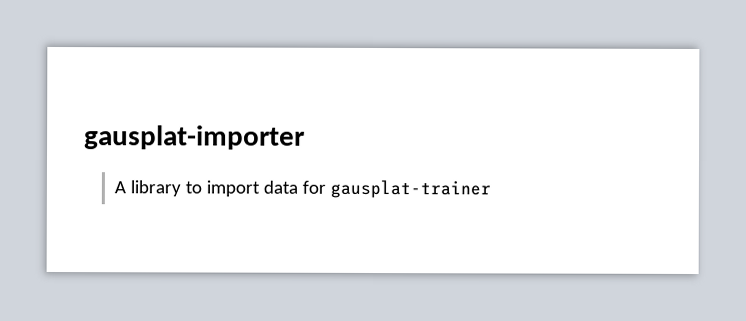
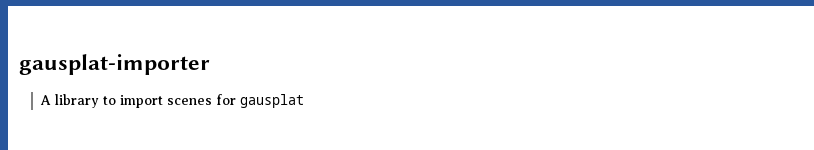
[262,179,491,199] data for gausplat-trainer -> [167,94,305,108] scenes for gausplat

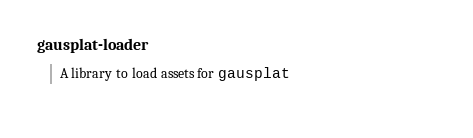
[19,54,210,75] gausplat-importer -> [37,38,149,53] gausplat-loader
[120,95,213,108] import scenes -> [131,67,195,78] load assets

